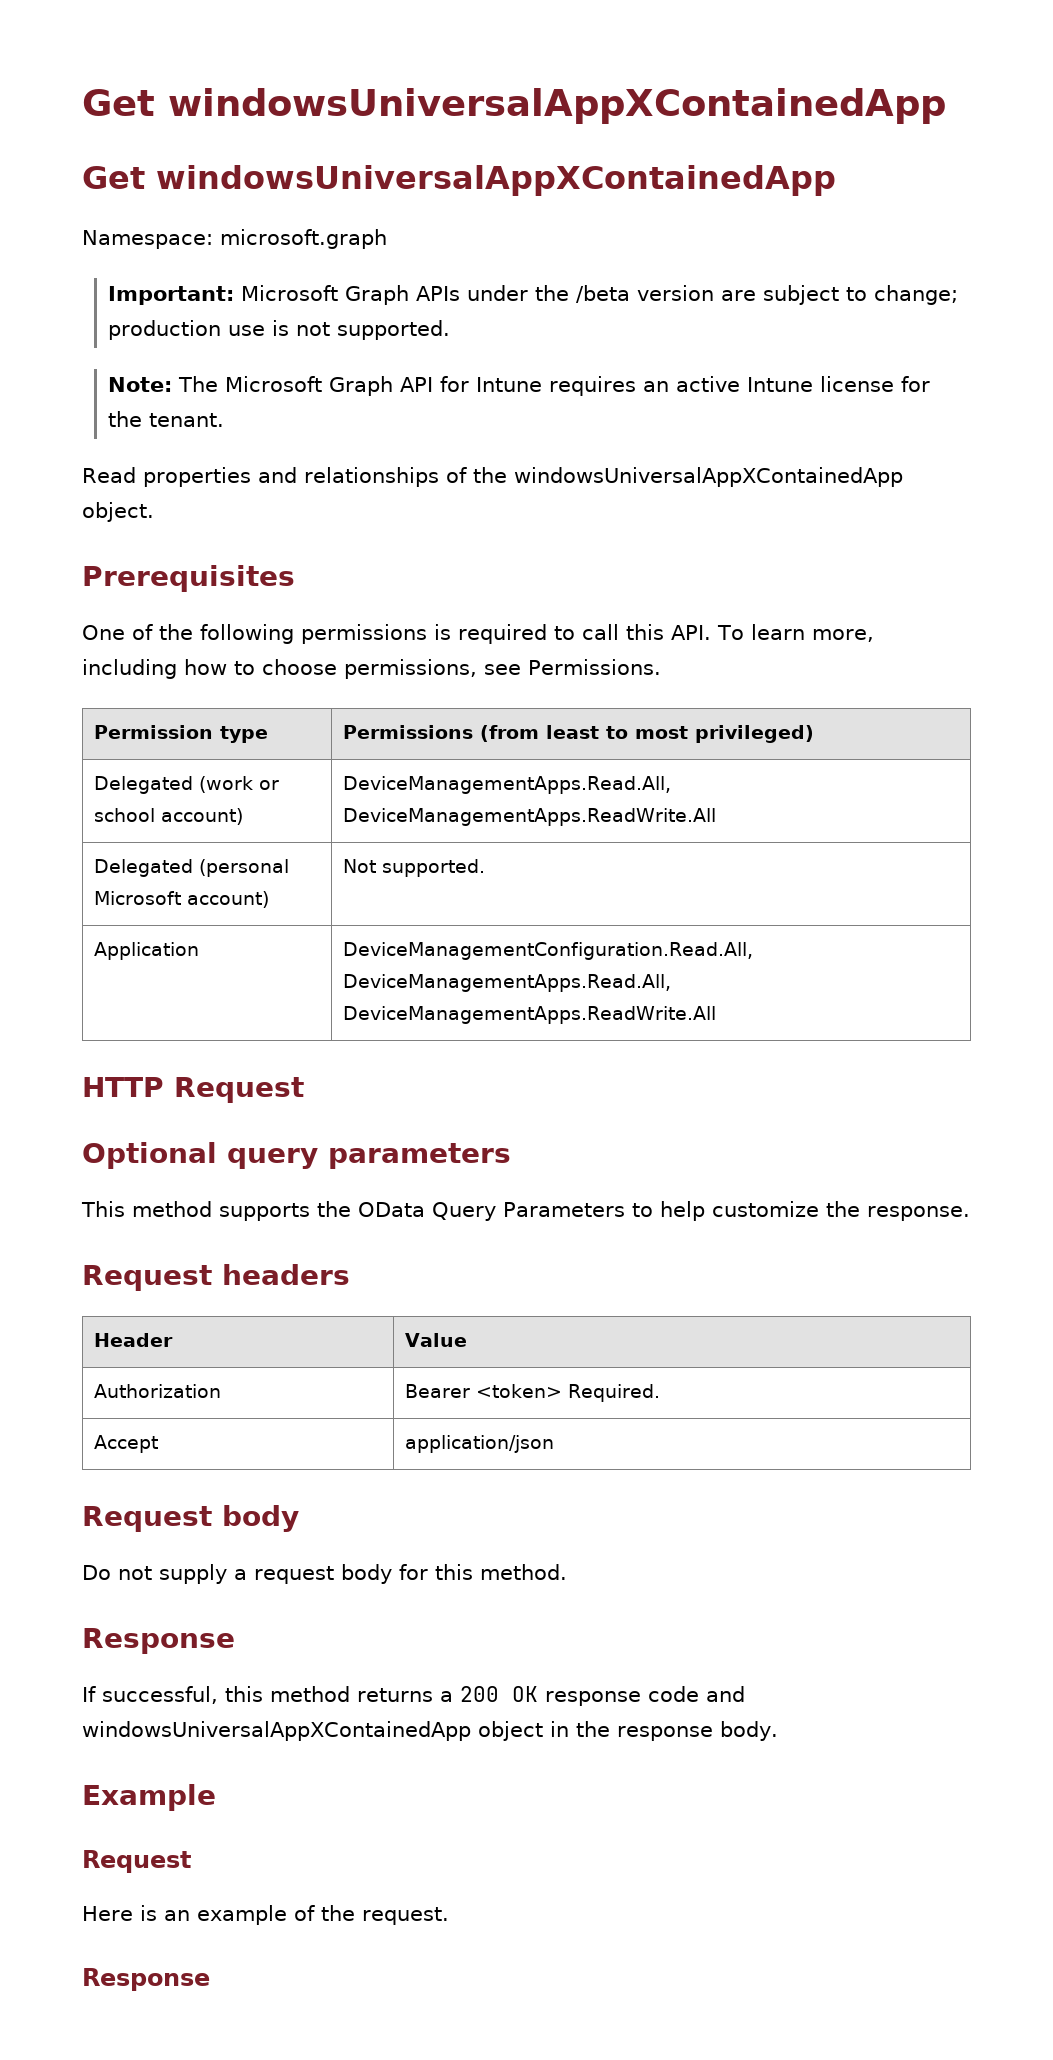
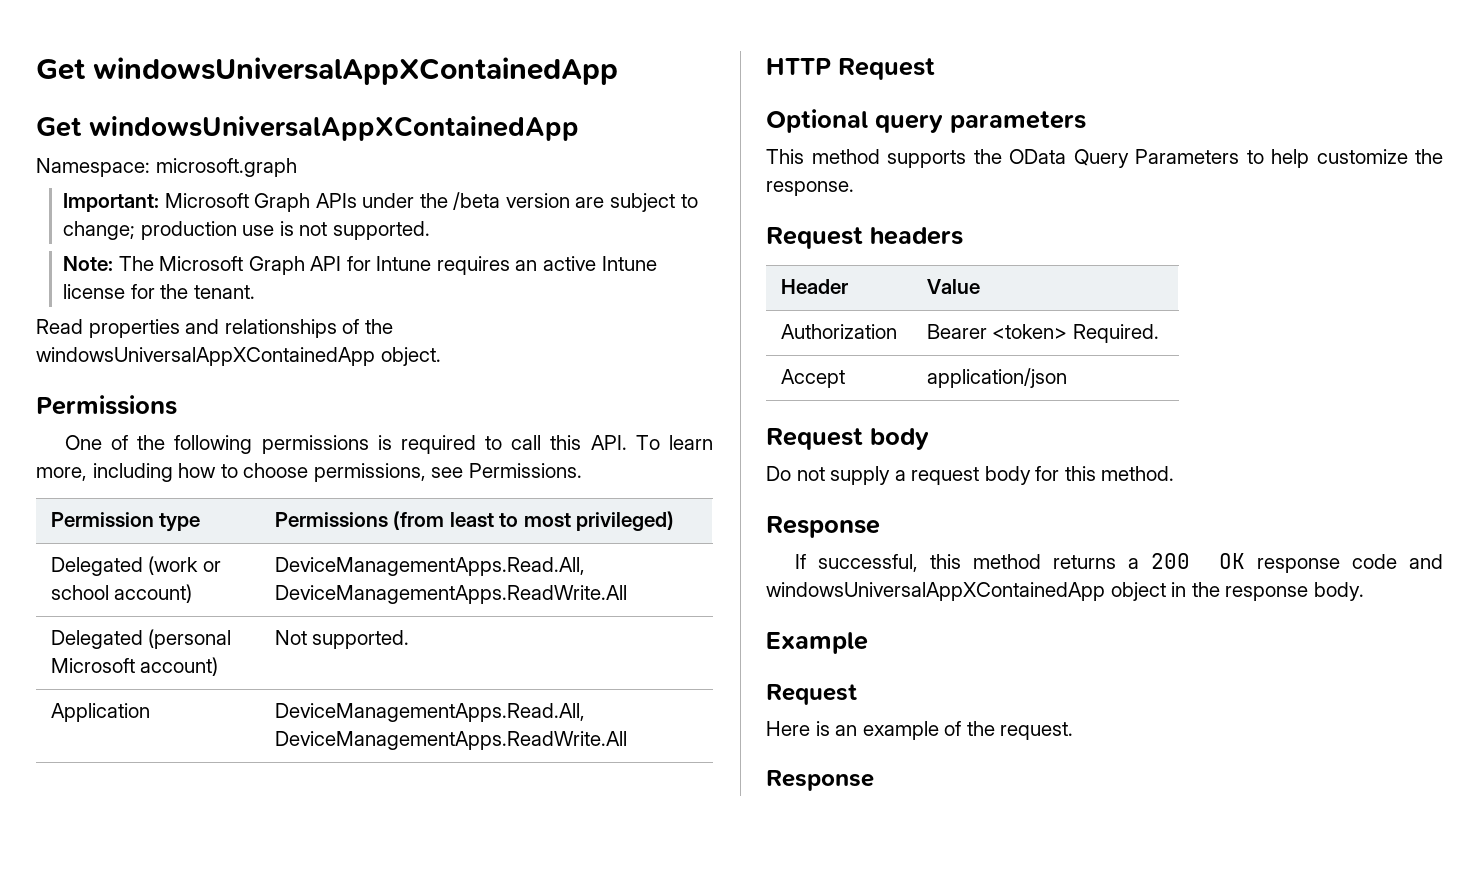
[82,565,295,592] Prerequisites -> [36,395,177,415] Permissions
[342,942,753,960] DeviceManagementConfiguration.Read.All, -> (150, 712) none

